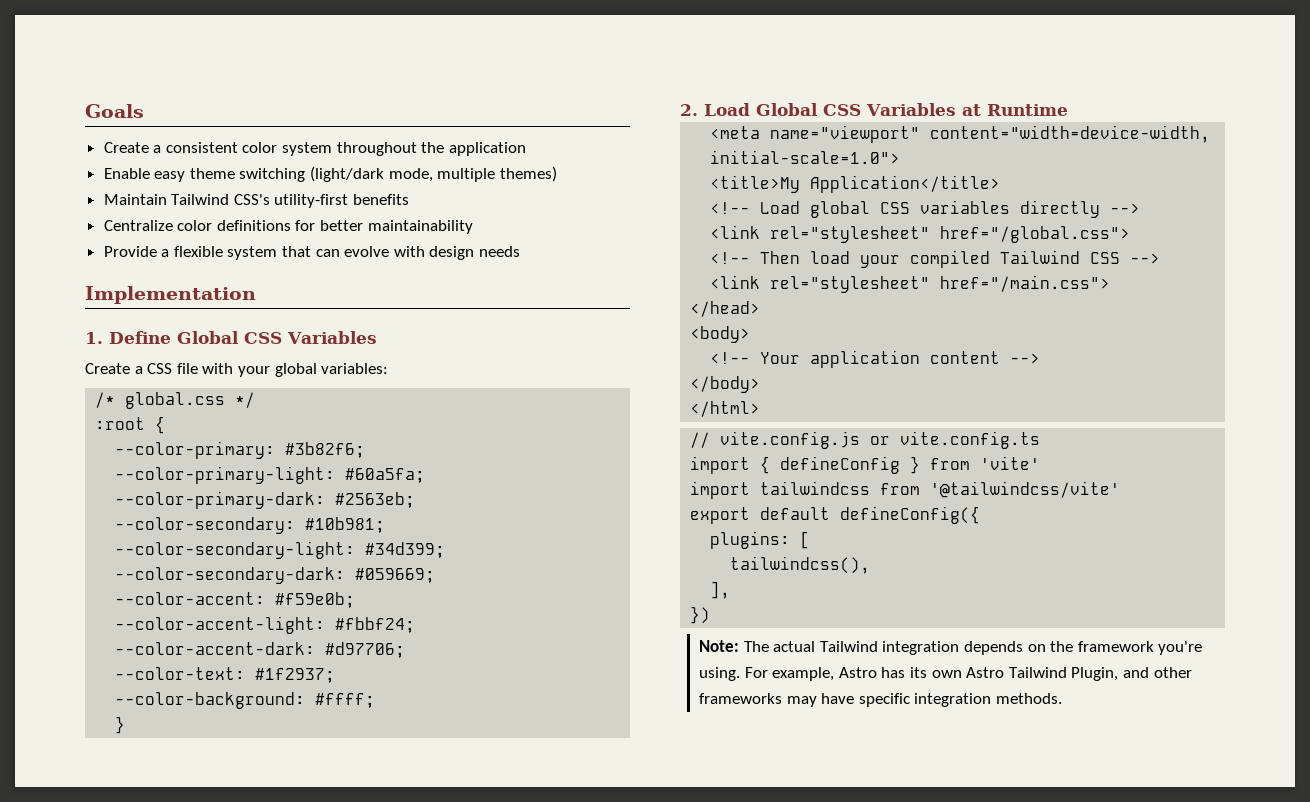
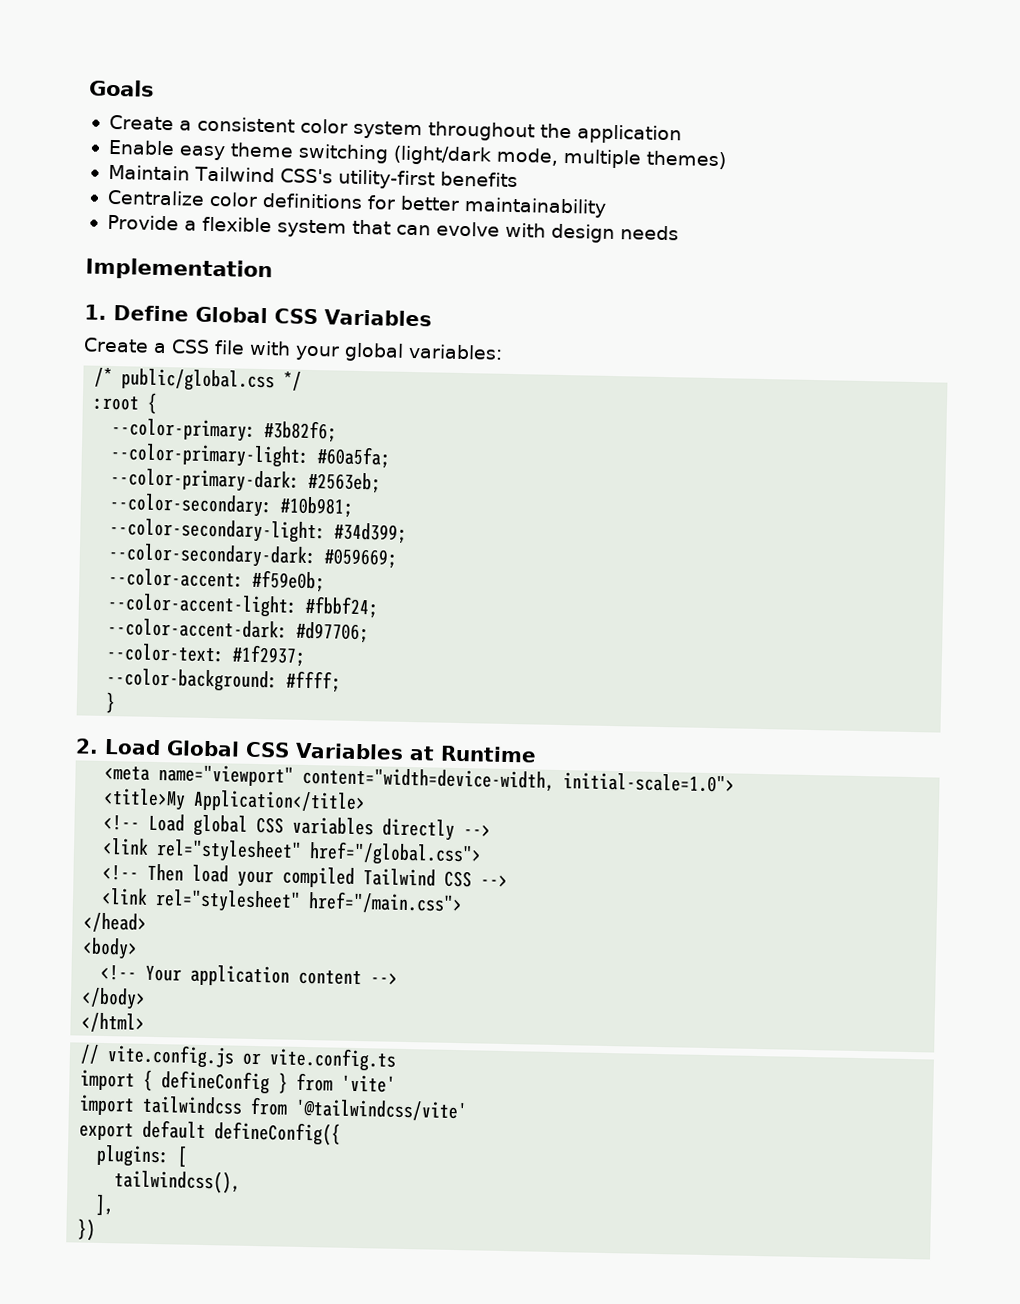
[125,392,226,409] global.css -> [121,368,276,393] public/global.css
[699,640,1203,655] [699,667,1192,681] [699,693,1062,707] // Note: The actual Tailwind integration depends on the framework you're using. For example, Astro has its own Astro Tailwind Plugin, and other frameworks may have specific integration methods. -> (97, 1229) none

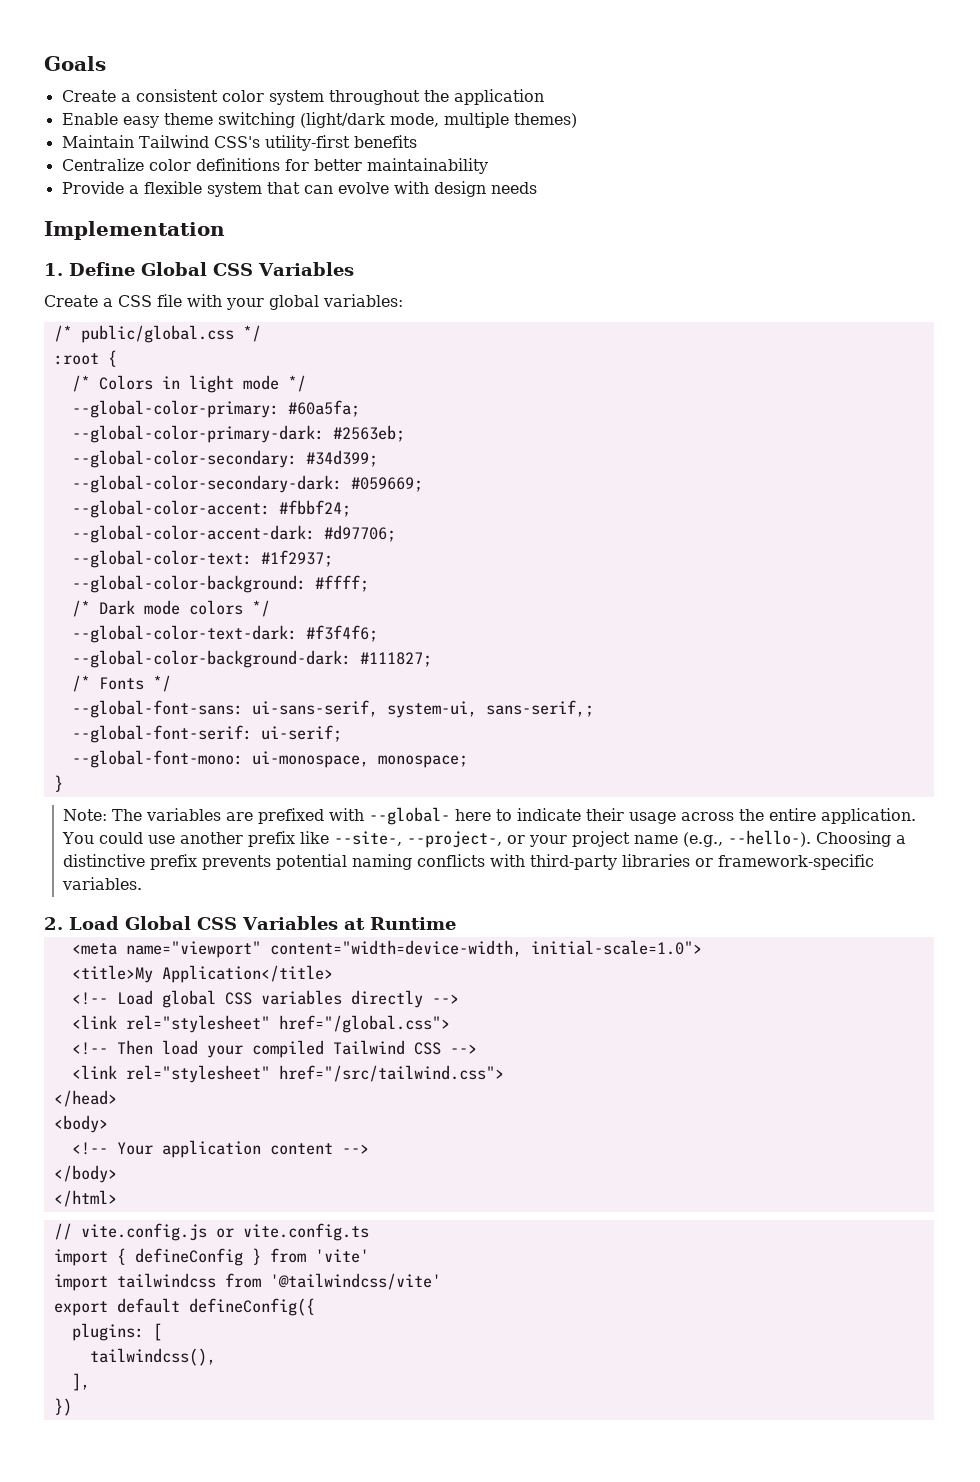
[111,418,338,443] [110,443,311,468] --color-primary: #3b82f6; // --color-primary-light: -> [71,375,306,393] [71,400,279,418] /* Colors in light mode */ // --global-color-primary:
[110,468,301,493] --color-primary-dark: -> [71,425,324,443] --global-color-primary-dark:
[109,493,355,518] [109,518,327,544] --color-secondary: #10b981; // --color-secondary-light: -> [71,450,297,468] --global-color-secondary:
[108,543,318,569] --color-secondary-dark: -> [71,475,342,493] --global-color-secondary-dark:
[108,567,326,593] [107,592,299,618] --color-accent: #f59e0b; // --color-accent-light: -> [71,500,270,518] --global-color-accent:
[107,617,289,639] --color-accent-dark: -> [71,525,315,543] --global-color-accent-dark:
[106,642,226,663] --color-text: -> [71,550,252,568] --global-color-text:
[106,667,279,693] --color-background: -> [71,575,306,593] --global-color-background:
[105,691,117,714] } -> [71,600,270,617] [71,625,378,643] [71,650,432,668] [71,675,171,692] [71,700,594,718] [71,725,342,743] [71,750,468,768] [53,775,63,792] [62,807,916,825] [61,830,906,848] [62,854,874,870] [61,877,142,890] /* Dark mode colors */ // --global-color-text-dark: #f3f4f6; // --global-color-background-dark: #111827; // /* Fonts */ // --global-font-sans: ui-sans-serif, system-ui, sans-serif,; // --global-font-serif: ui-serif; // --global-font-mono: ui-monospace, monospace; // } // Note: The variables are prefixed with --global- here to indicate their usage across the entire application. You could use another prefix like --site-, --project-, or your project name (e.g., --hello-). Choosing a distinctive prefix prevents potential naming conflicts with third-party libraries or framework-specific variables.
[308,891,464,915] href="/main.css"> -> [278,1065,504,1082] href="/src/tailwind.css">

